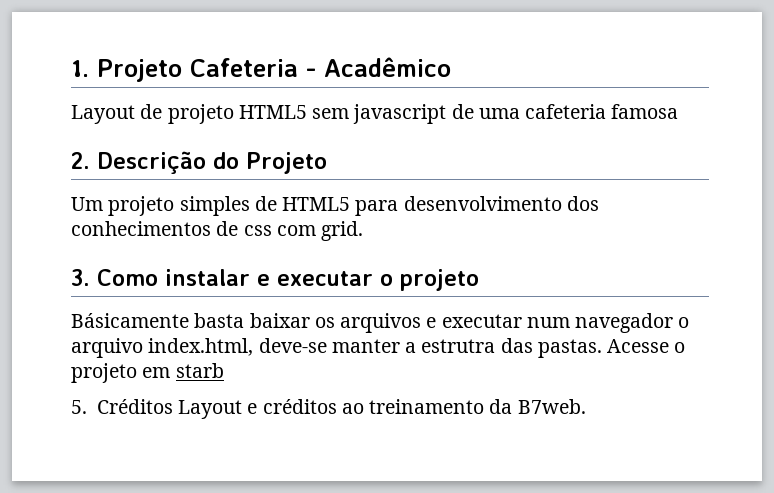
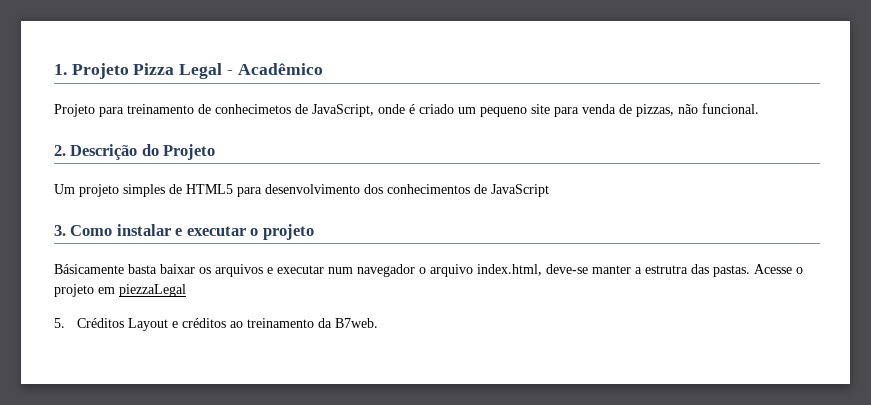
[190,58,298,77] Cafeteria -> [133,63,223,79] Pizza Legal
[71,104,679,124] Layout de projeto HTML5 sem javascript de uma cafeteria famosa -> [54,103,759,117] Projeto para treinamento de conhecimetos de JavaScript, onde é criado um pequeno site para venda de pizzas, não funcional.
[243,221,364,241] css com grid. -> [491,184,549,197] JavaScript
[175,363,224,378] starb -> [119,284,186,297] piezzaLegal

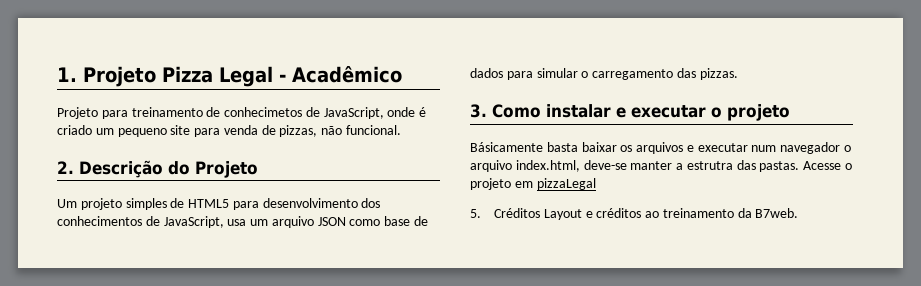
[491,184,549,197] JavaScript -> [163,216,429,228] [470,68,738,80] JavaScript, usa um arquivo JSON como base de dados para simular o carregamento das pizzas.
[119,284,186,297] piezzaLegal -> [536,178,596,190] pizzaLegal

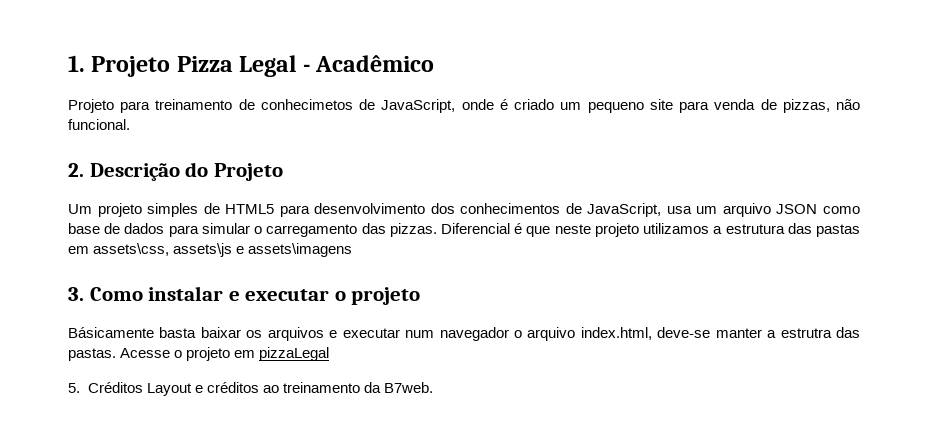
(738, 74) none -> [441,223,860,237] [68,243,353,257] Diferencial é que neste projeto utilizamos a estrutura das pastas em assets\css, assets\js e assets\imagens

